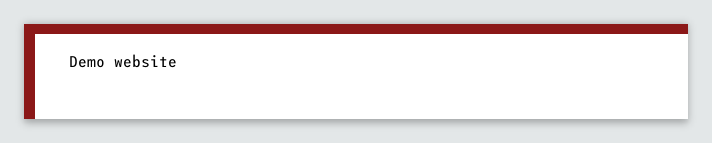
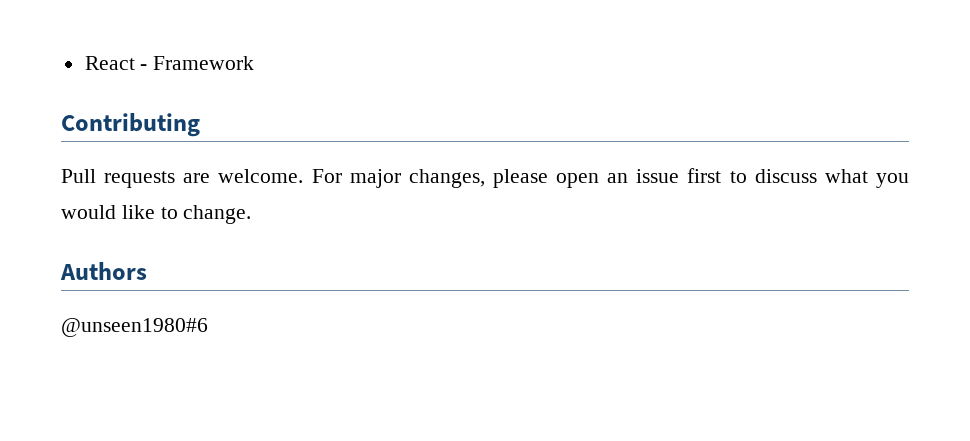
[69,54,177,68] Demo website -> [84,56,255,70] [61,113,200,137] [61,168,909,188] [61,205,252,224] [60,262,147,280] [61,318,208,337] React - Framework // Contributing // Pull requests are welcome. For major changes, please open an issue first to discuss what you would like to change. // Authors // @unseen1980#6

